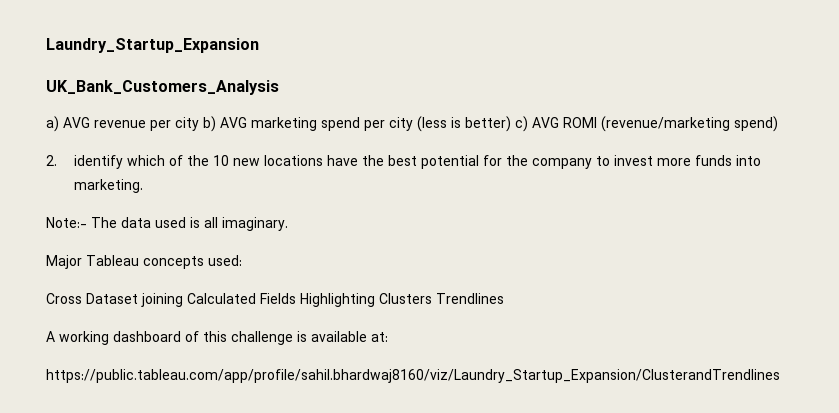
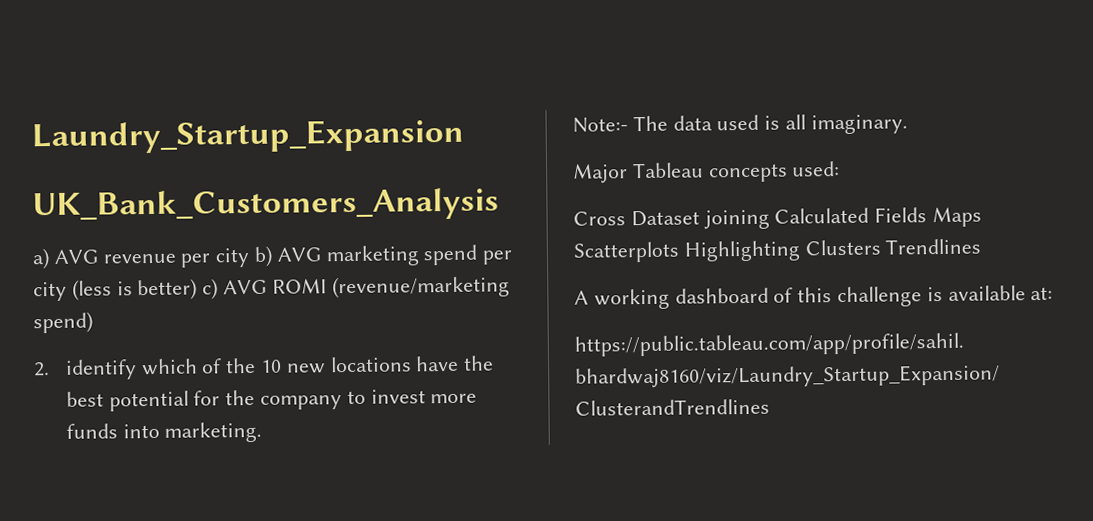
(296, 298) none -> [932,206,983,228] [573,241,680,263] Maps Scatterplots

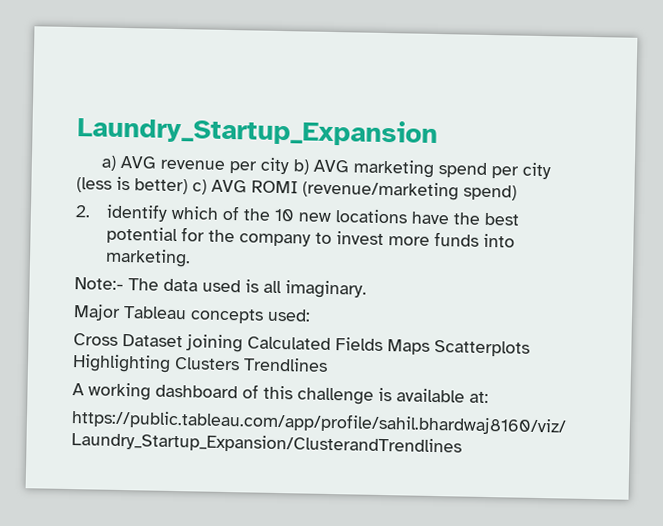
[32,187,499,224] // UK_Bank_Customers_Analysis -> (438, 131) none

